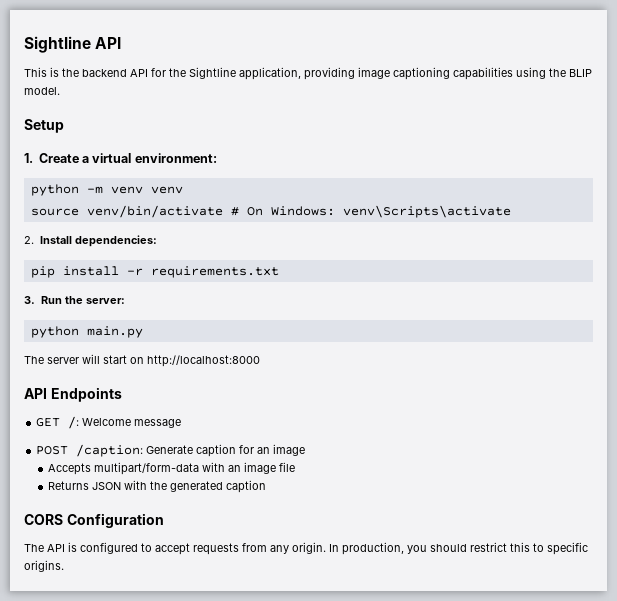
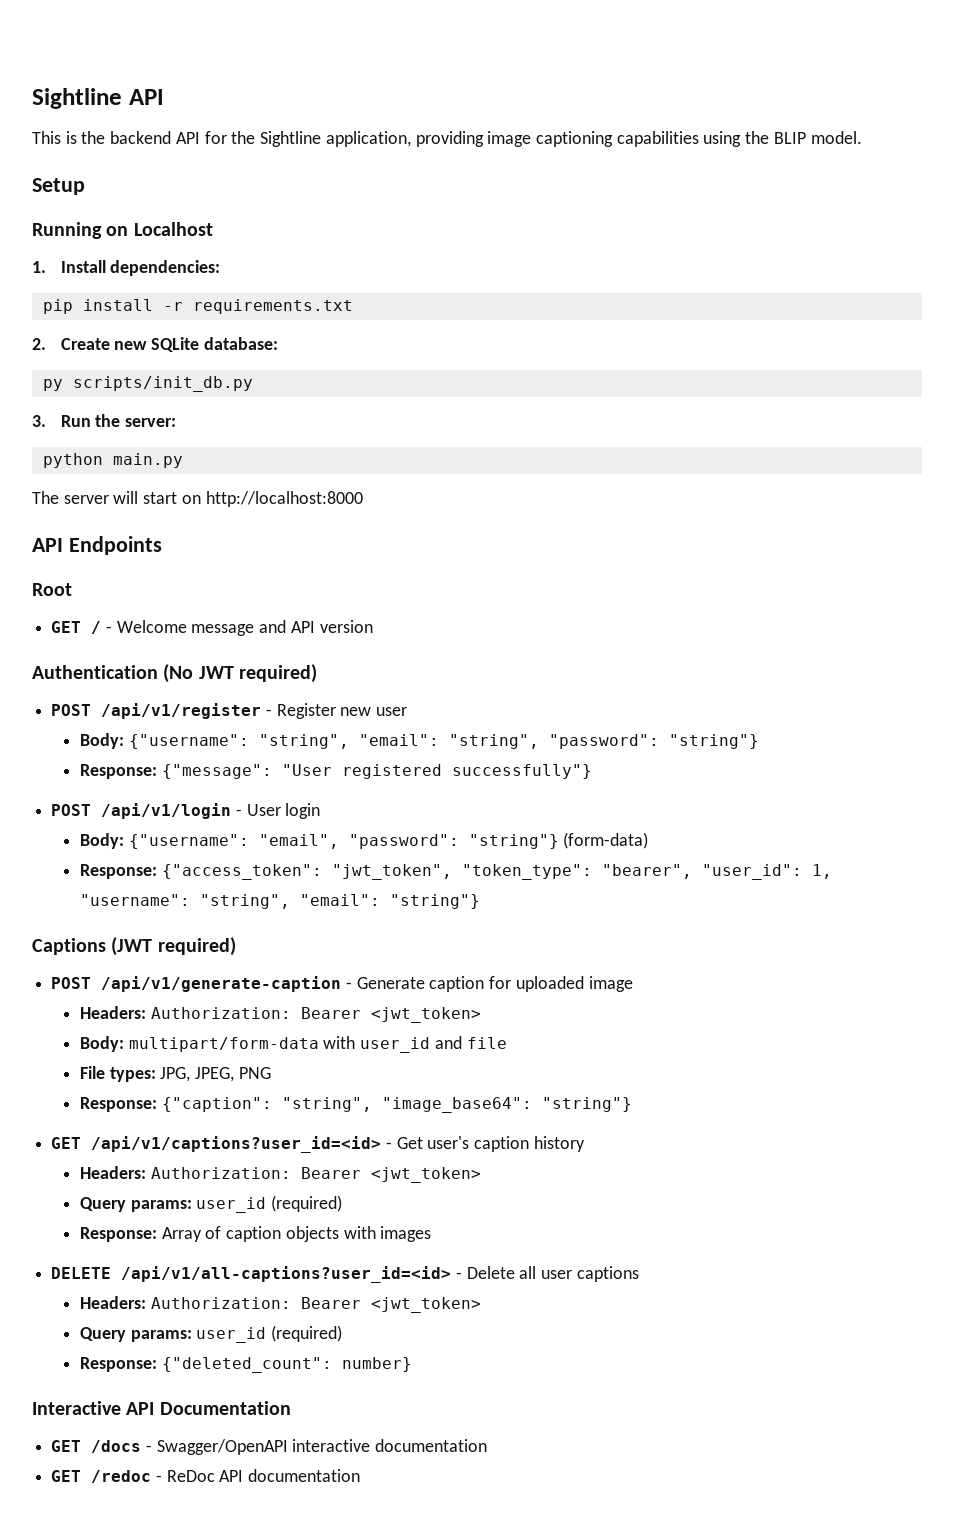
[24,153,217,163] [30,184,183,196] [30,205,511,218] [24,236,34,244] 1. Create a virtual environment: // python -m venv venv // source venv/bin/activate # On Windows: venv\Scripts\activate // 2. -> [32,222,213,239] [32,261,46,273] Running on Localhost // 1.
(279, 272) none -> [32,337,278,352] [42,376,253,392] // 2. Create new SQLite database: // py scripts/init_db.py
[36,416,80,429] // GET /: -> [32,583,72,596] [51,621,112,634] // Root // GET / -
[36,444,144,457] // POST /caption: -> [259,620,373,633] [32,664,317,683] [51,703,408,719] [79,733,759,749] [79,764,592,779] [51,803,321,819] [79,832,649,849] [79,864,832,880] [79,894,480,909] [32,937,236,956] [51,976,352,992] and API version // Authentication (No JWT required) // POST /api/v1/register - Register new user // Body: {"username": "string", "email": "string", "password": "string"} // Response: {"message": "User registered successfully"} // POST /api/v1/login - User login // Body: {"username": "email", "password": "string"} (form-data) // Response: {"access_token": "jwt_token", "token_type": "bearer", "user_id": 1, "username": "string", "email": "string"} // Captions (JWT required) // POST /api/v1/generate-caption -
[257,447,271,454] an -> [515,976,584,992] uploaded
[48,462,296,475] [48,480,267,493] [24,513,164,528] [24,542,588,555] [24,560,64,572] Accepts multipart/form-data with an image file // Returns JSON with the generated caption // CORS Configuration // The API is configured to accept requests from any origin. In production, you should restrict this to specific origins. -> [79,1006,481,1023] [79,1036,507,1053] [79,1066,271,1082] [79,1097,632,1113] [51,1136,585,1153] [79,1166,481,1183] [79,1195,343,1213] [79,1226,432,1242] [51,1266,639,1283] [79,1296,481,1313] [79,1325,343,1343] [79,1357,412,1373] [32,1401,291,1415] [51,1439,488,1455] [51,1469,361,1483] Headers: Authorization: Bearer <jwt_token> // Body: multipart/form-data with user_id and file // File types: JPG, JPEG, PNG // Response: {"caption": "string", "image_base64": "string"} // GET /api/v1/captions?user_id=<id> - Get user's caption history // Headers: Authorization: Bearer <jwt_token> // Query params: user_id (required) // Response: Array of caption objects with images // DELETE /api/v1/all-captions?user_id=<id> - Delete all user captions // Headers: Authorization: Bearer <jwt_token> // Query params: user_id (required) // Response: {"deleted_count": number} // Interactive API Documentation // GET /docs - Swagger/OpenAPI interactive documentation // GET /redoc - ReDoc API documentation

